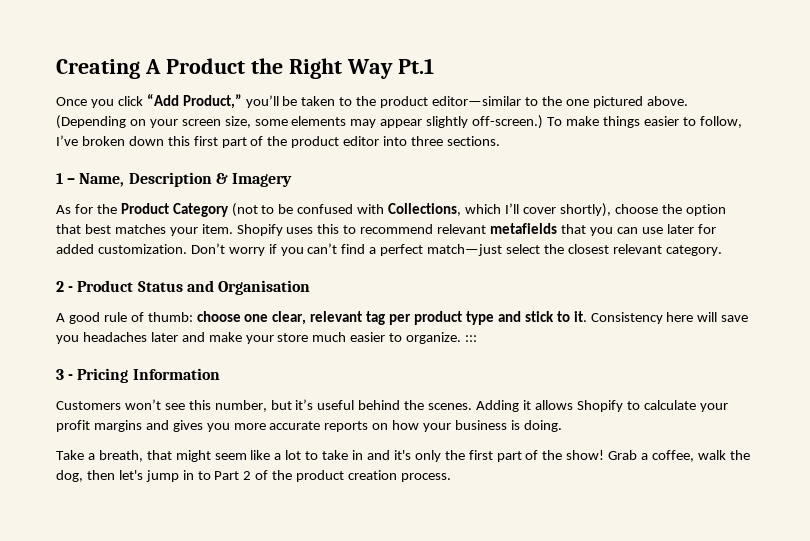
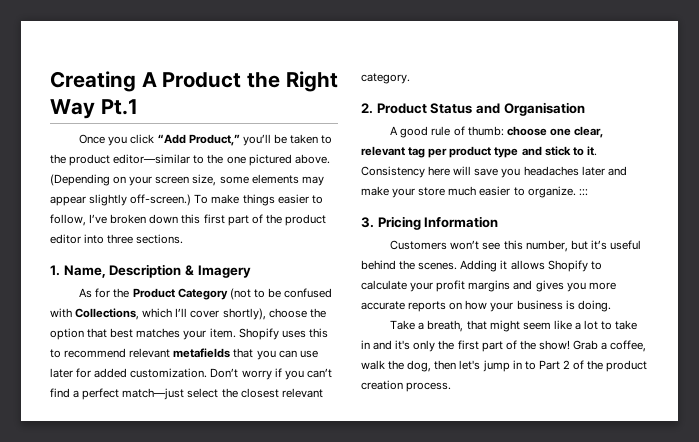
[56,173,76,184] 1 – -> [50,265,60,276] 1.
[56,281,74,292] 2 - -> [361,103,373,114] 2.
[56,369,74,380] 3 - -> [361,217,374,228] 3.

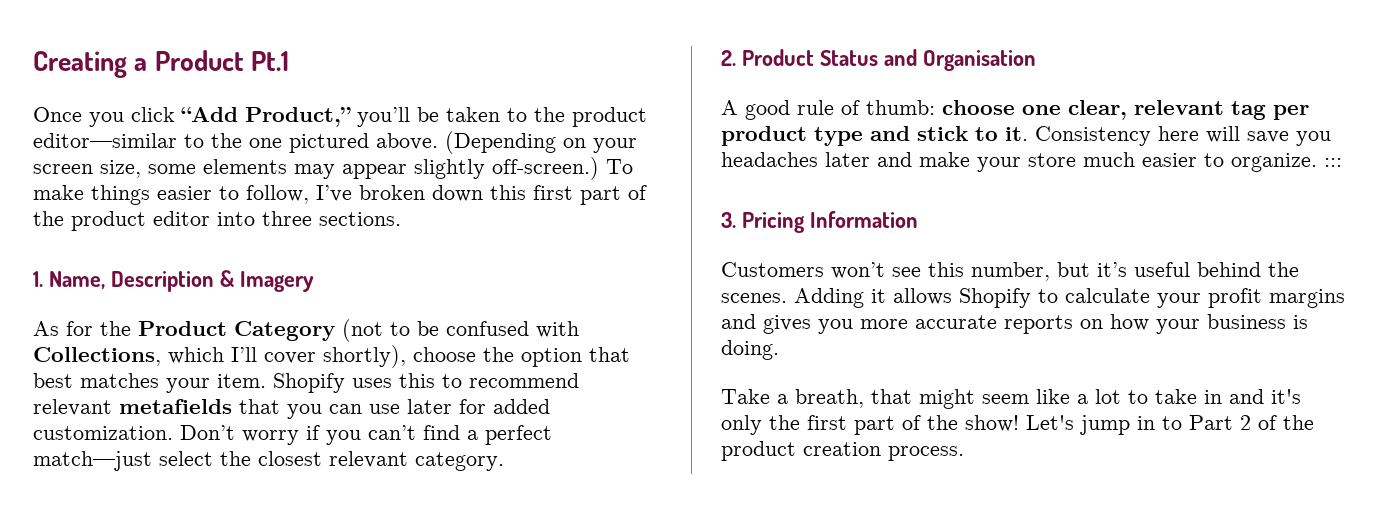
[141,71,338,92] [50,99,95,119] A Product the Right Way -> [134,50,244,71] a Product
[573,340,647,352] [361,360,481,372] Grab a coffee, walk the dog, then let's -> [1026,415,1074,430] Let's

